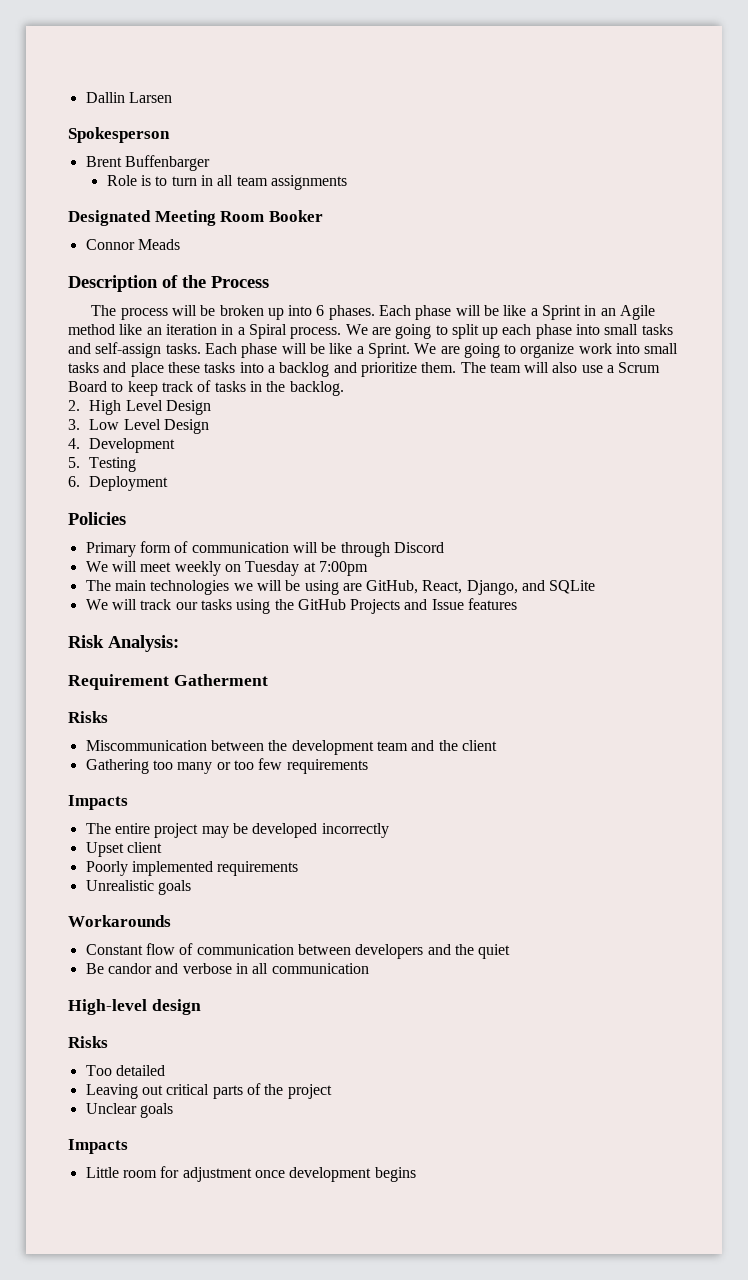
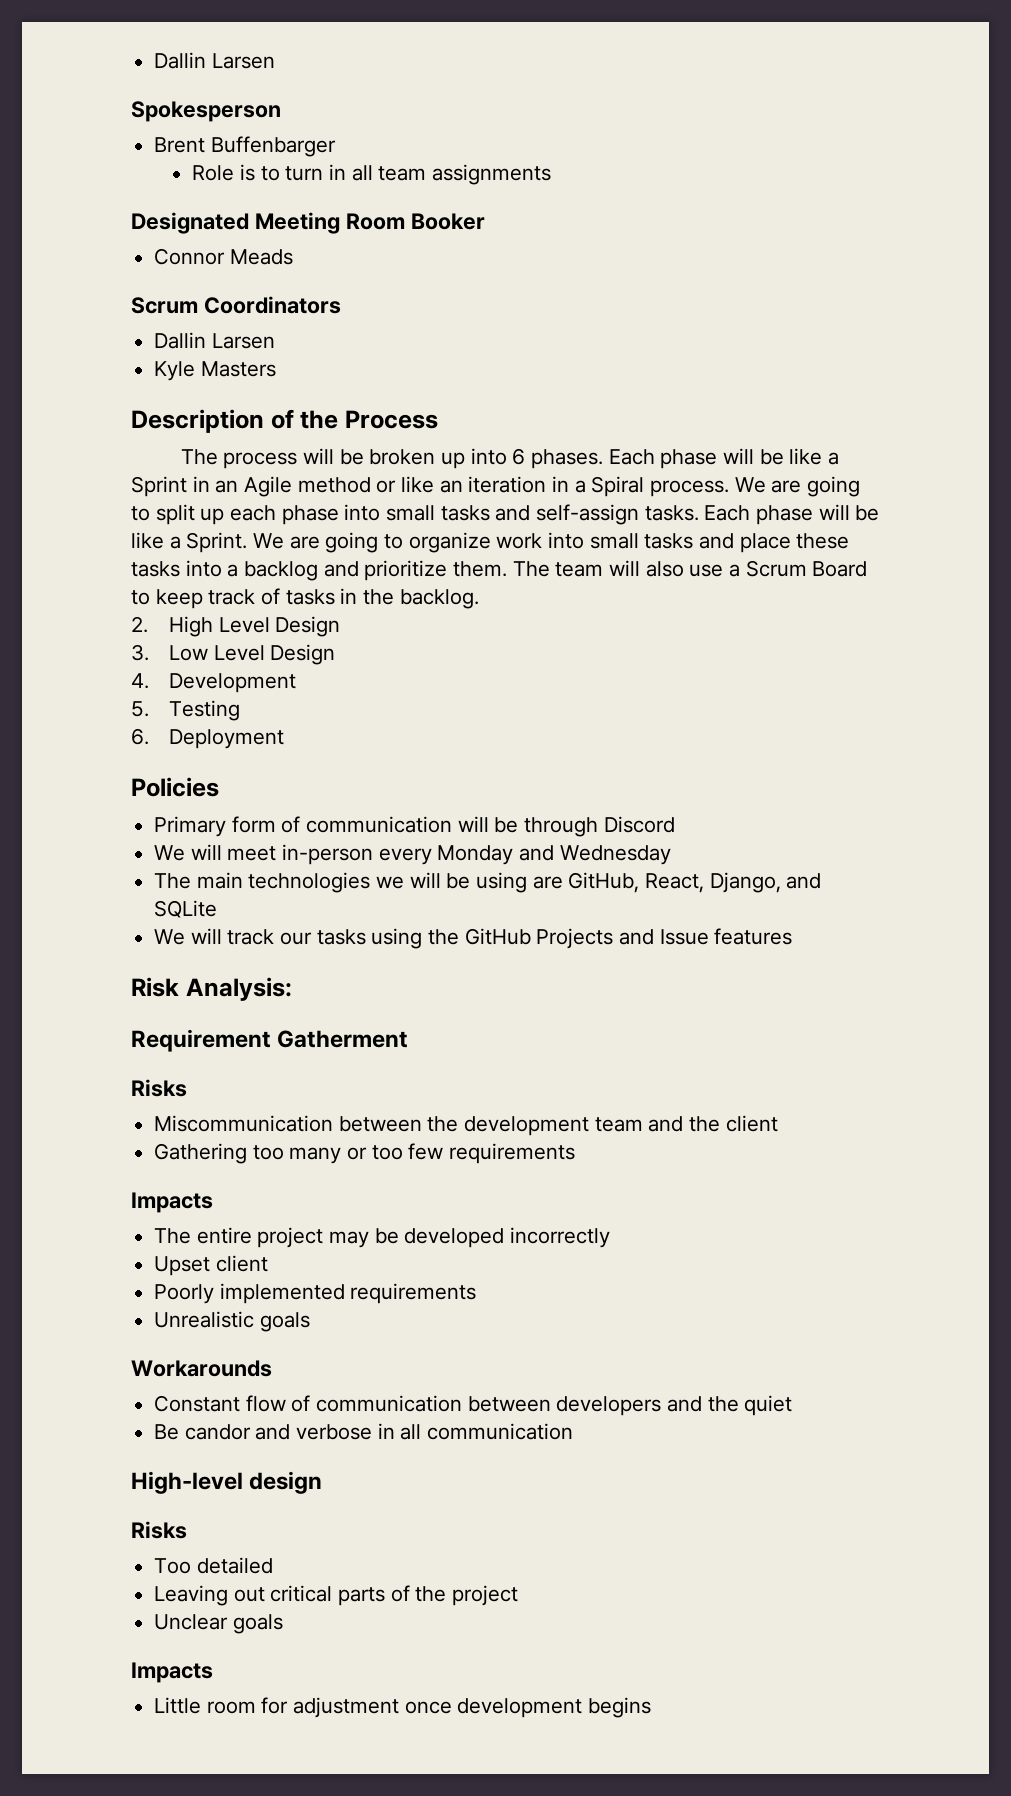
(180, 244) none -> [131,296,341,314] [154,332,275,349] [154,361,276,381] // Scrum Coordinators // Dallin Larsen // Kyle Masters
(115, 329) none -> [376,480,397,493] or
[174,561,368,576] weekly on Tuesday at 7:00pm -> [282,844,671,865] in-person every Monday and Wednesday

